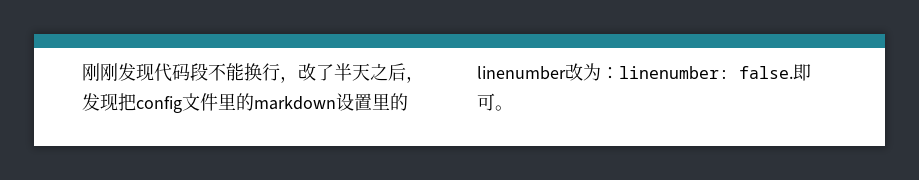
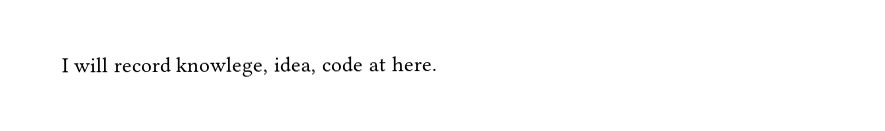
[82,63,424,83] [82,93,408,113] [477,63,811,81] [477,93,513,111] 刚刚发现代码段不能换行，改了半天之后，发现把config文件里的markdown设置里的linenumber改为：linenumber: false.即可。 -> [61,56,438,77] I will record knowlege, idea, code at here.

